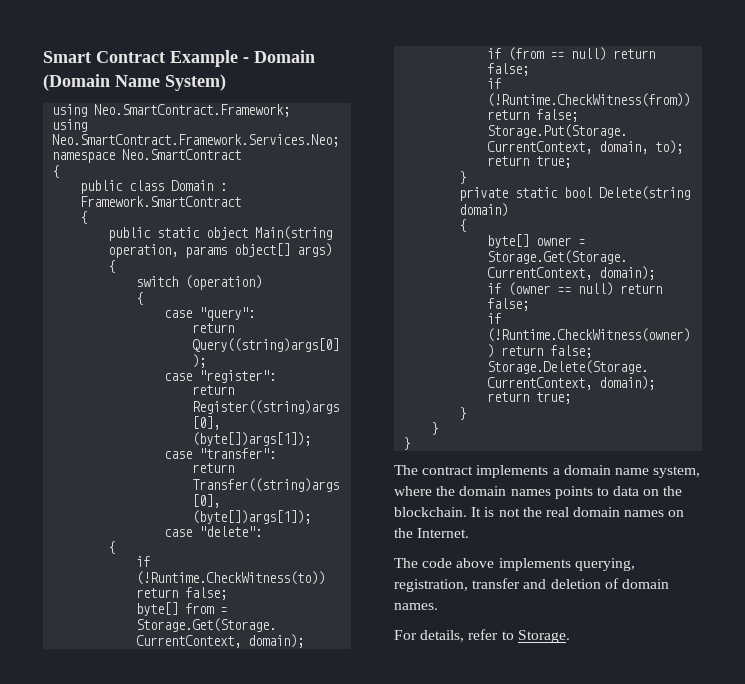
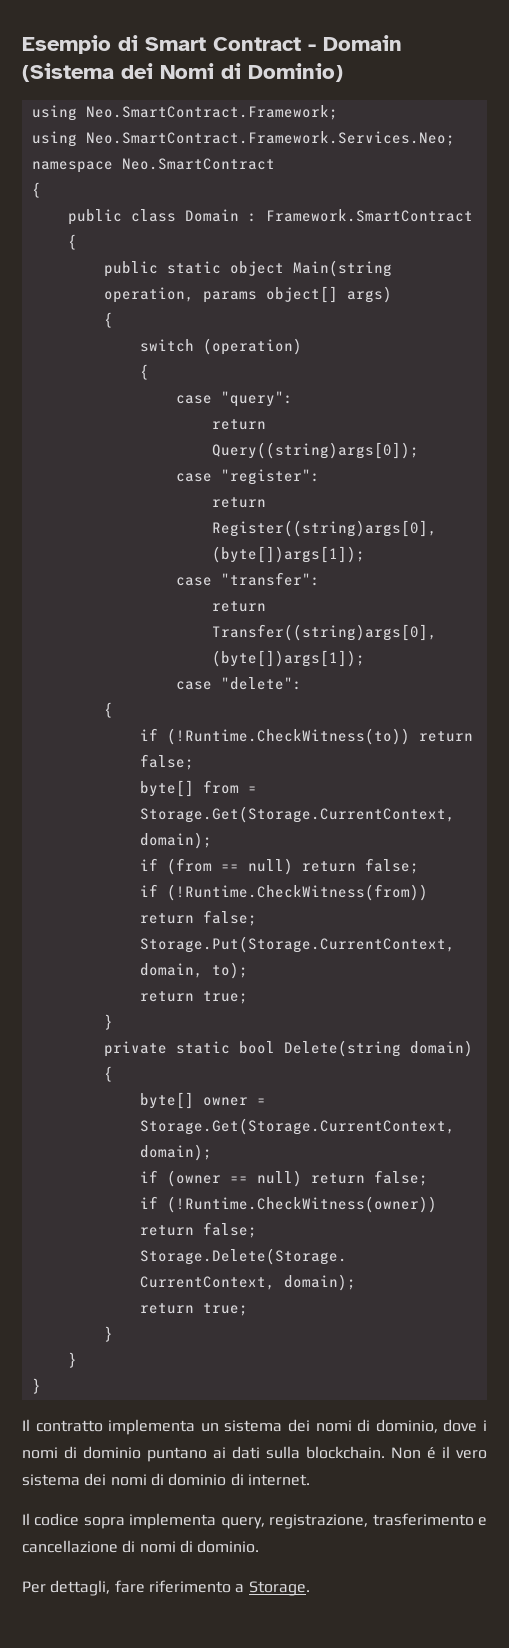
(43, 57) none -> [22,35,138,54] Esempio di
[170,50,238,67] Example -> (301, 44) none
[43,74,226,91] (Domain Name System) -> [22,63,343,82] (Sistema dei Nomi di Dominio)
[394,465,701,478] [394,486,683,499] [394,507,685,517] [394,528,470,538] [394,558,635,571] [394,578,669,592] [394,603,438,610] [394,629,514,642] The contract implements a domain name system, where the domain names points to data on the blockchain. It is not the real domain names on the Internet. // The code above implements querying, registration, transfer and deletion of domain names. // For details, refer to -> [22,1419,488,1435] [22,1446,487,1462] [22,1473,310,1486] [22,1513,487,1529] [22,1540,260,1553] [22,1580,245,1596] Il contratto implementa un sistema dei nomi di dominio, dove i nomi di dominio puntano ai dati sulla blockchain. Non é il vero sistema dei nomi di dominio di internet. // Il codice sopra implementa query, registrazione, trasferimento e cancellazione di nomi di dominio. // Per dettagli, fare riferimento a

